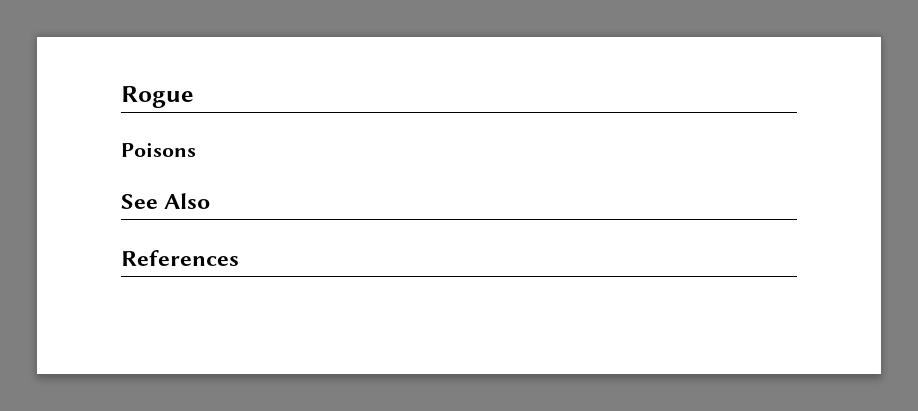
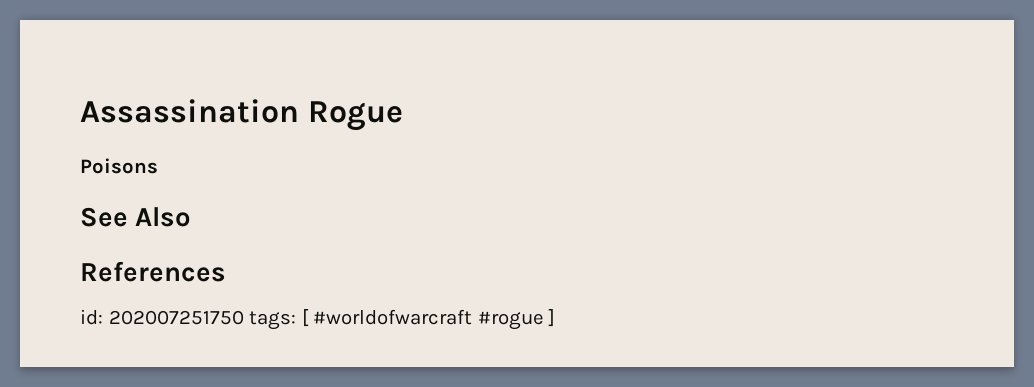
(121, 97) none -> [80,99,299,123] Assassination
(239, 258) none -> [80,309,556,330] // id: 202007251750 tags: [ #worldofwarcraft #rogue ]

